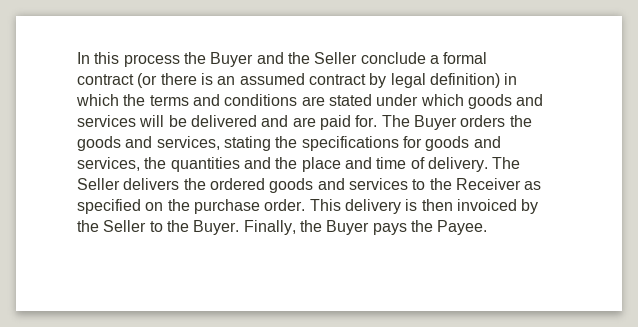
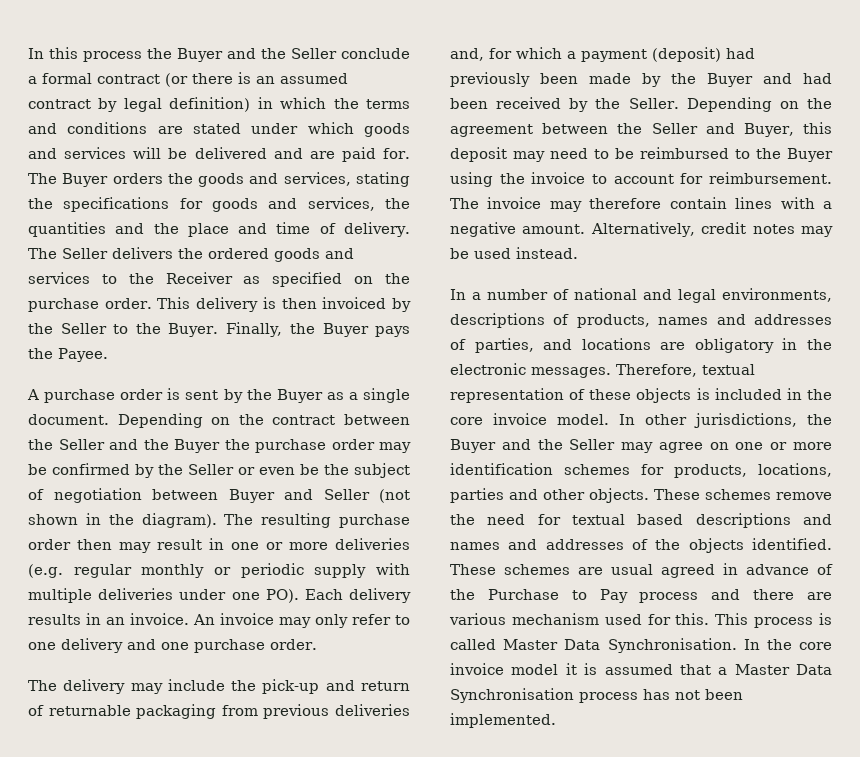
(488, 227) none -> [27,388,410,403] [28,413,410,428] [28,439,411,453] [28,463,410,478] [28,488,410,503] [28,513,410,528] [28,538,410,553] [28,563,410,578] [28,588,411,603] [28,613,410,628] [28,638,317,653] [28,679,410,694] [28,704,410,719] [450,47,755,62] [450,72,832,87] [450,97,832,112] [450,122,832,137] [450,147,833,162] [450,172,832,187] [450,197,832,212] [450,222,833,237] [450,247,578,259] [450,288,832,303] [450,313,832,328] [450,338,832,353] [450,363,755,378] [450,388,832,403] [450,413,832,428] [450,439,832,453] [450,463,832,478] [450,488,832,503] [450,513,832,528] [450,538,832,553] [450,563,833,578] [450,589,832,603] [449,613,832,628] [450,638,832,653] [450,663,832,675] [450,688,743,703] [450,713,556,728] // A purchase order is sent by the Buyer as a single document. Depending on the contract between the Seller and the Buyer the purchase order may be confirmed by the Seller or even be the subject of negotiation between Buyer and Seller (not shown in the diagram). The resulting purchase order then may result in one or more deliveries (e.g. regular monthly or periodic supply with multiple deliveries under one PO). Each delivery results in an invoice. An invoice may only refer to one delivery and one purchase order. // The delivery may include the pick-up and return of returnable packaging from previous deliveries and, for which a payment (deposit) had previously been made by the Buyer and had been received by the Seller. Depending on the agreement between the Seller and Buyer, this deposit may need to be reimbursed to the Buyer using the invoice to account for reimbursement. The invoice may therefore contain lines with a negative amount. Alternatively, credit notes may be used instead. // In a number of national and legal environments, descriptions of products, names and addresses of parties, and locations are obligatory in the electronic messages. Therefore, textual representation of these objects is included in the core invoice model. In other jurisdictions, the Buyer and the Seller may agree on one or more identification schemes for products, locations, parties and other objects. These schemes remove the need for textual based descriptions and names and addresses of the objects identified. These schemes are usual agreed in advance of the Purchase to Pay process and there are various mechanism used for this. This process is called Master Data Synchronisation. In the core invoice model it is assumed that a Master Data Synchronisation process has not been implemented.

